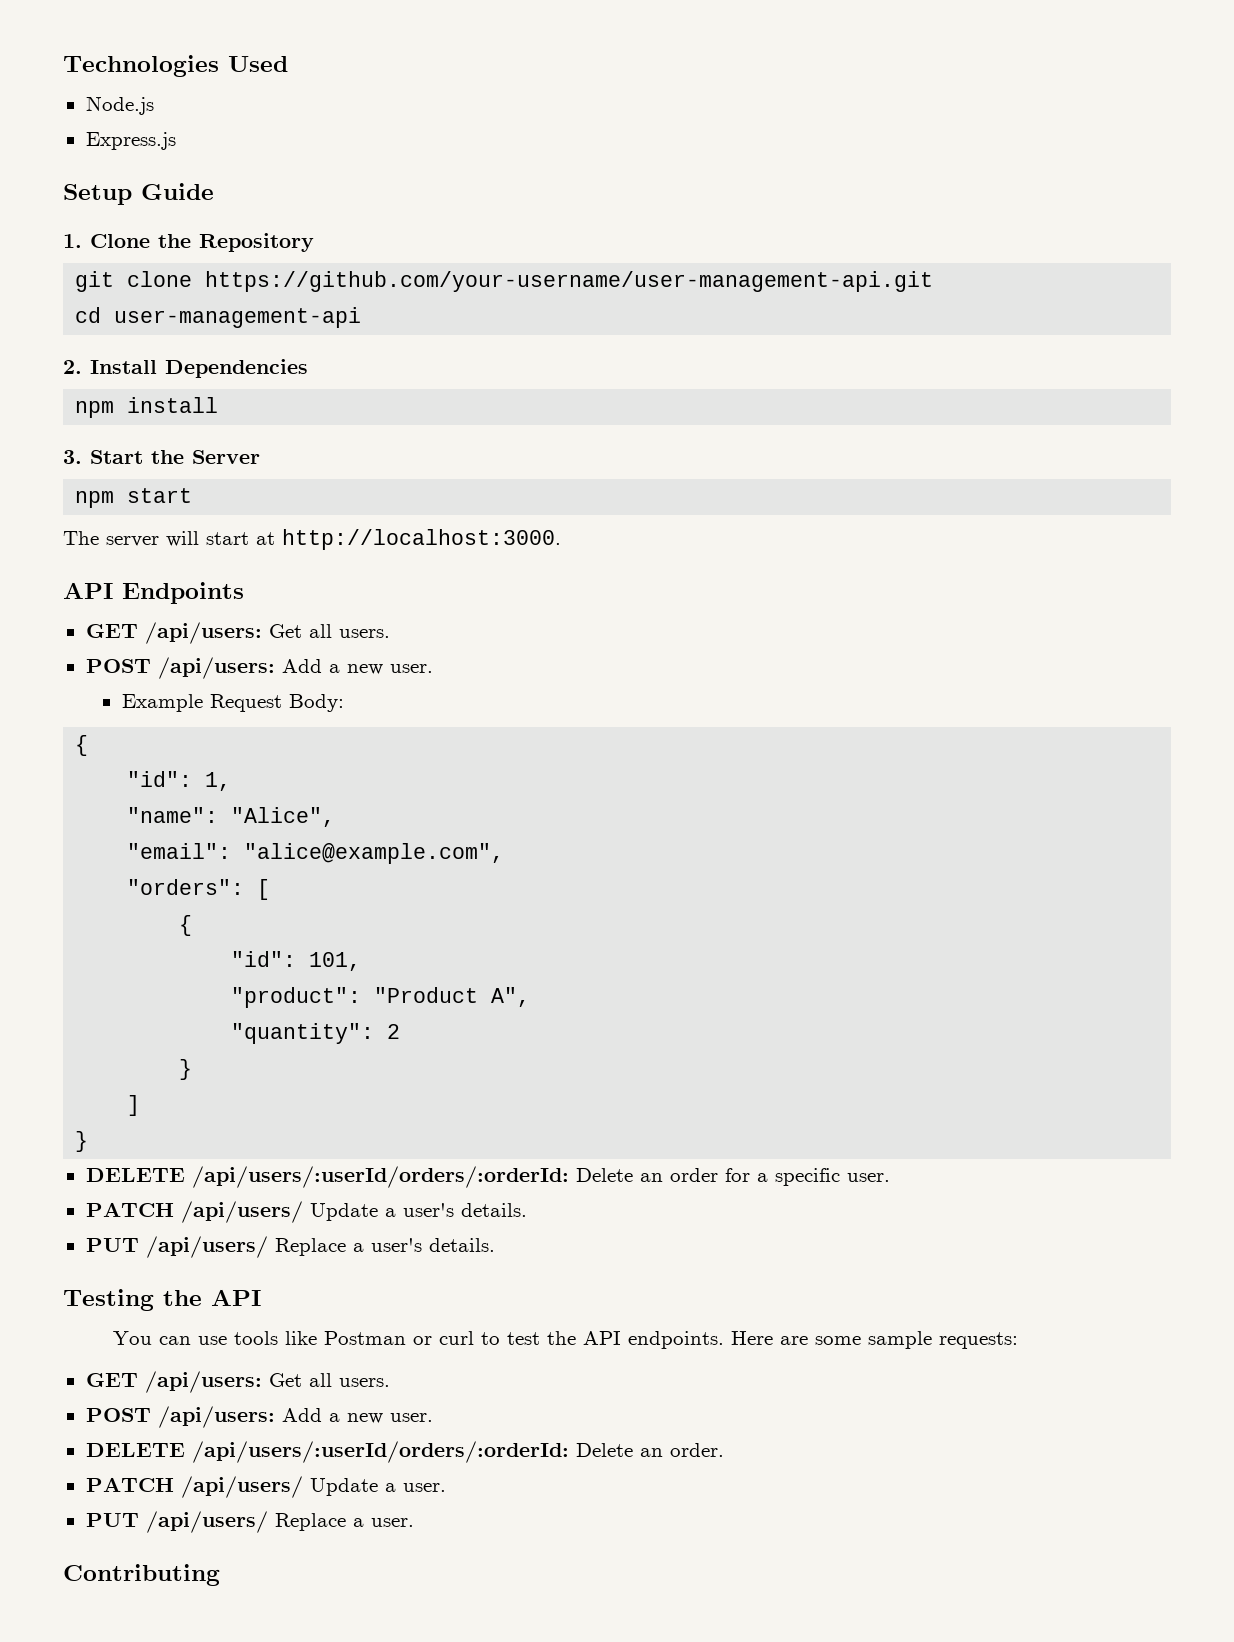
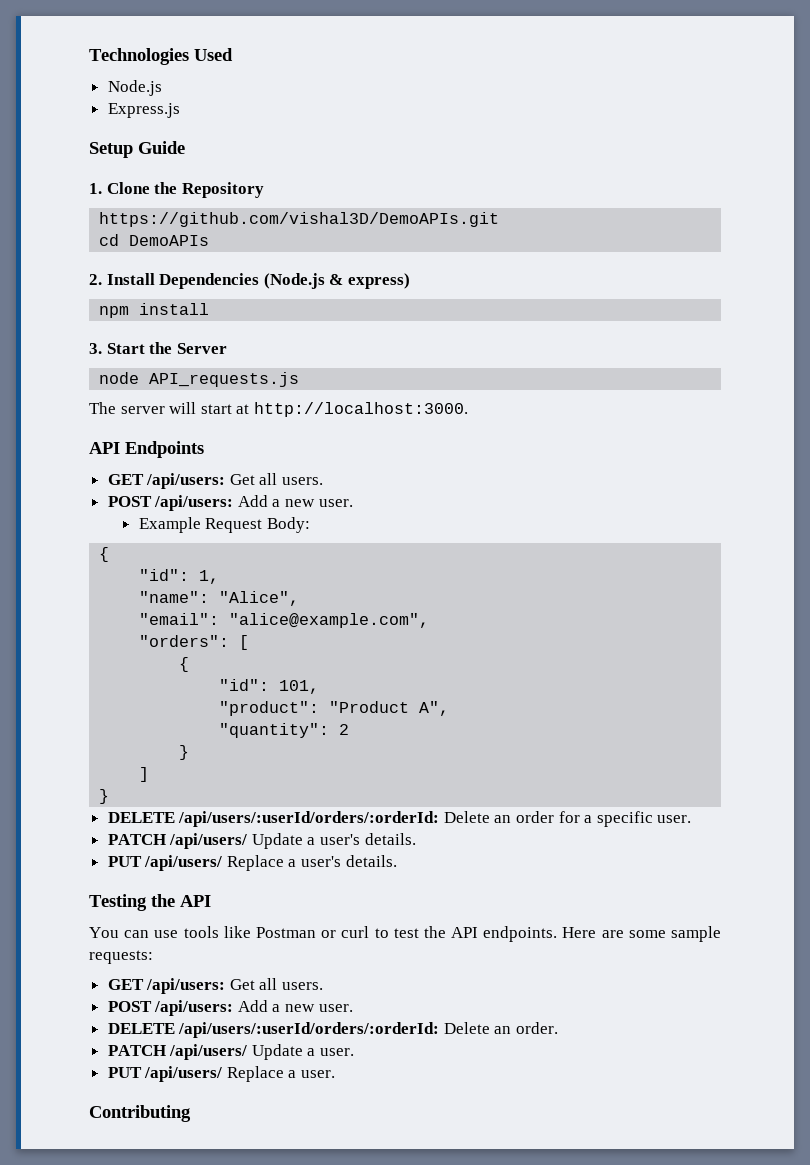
[75,271,934,292] git clone https://github.com/your-username/user-management-api.git -> [99,212,500,227] https://github.com/vishal3D/DemoAPIs.git
[114,307,362,328] user-management-api -> [129,235,210,246] DemoAPIs
(308, 368) none -> [263,273,410,289] (Node.js & express)
[75,488,193,508] npm start -> [99,372,300,387] node API_requests.js

